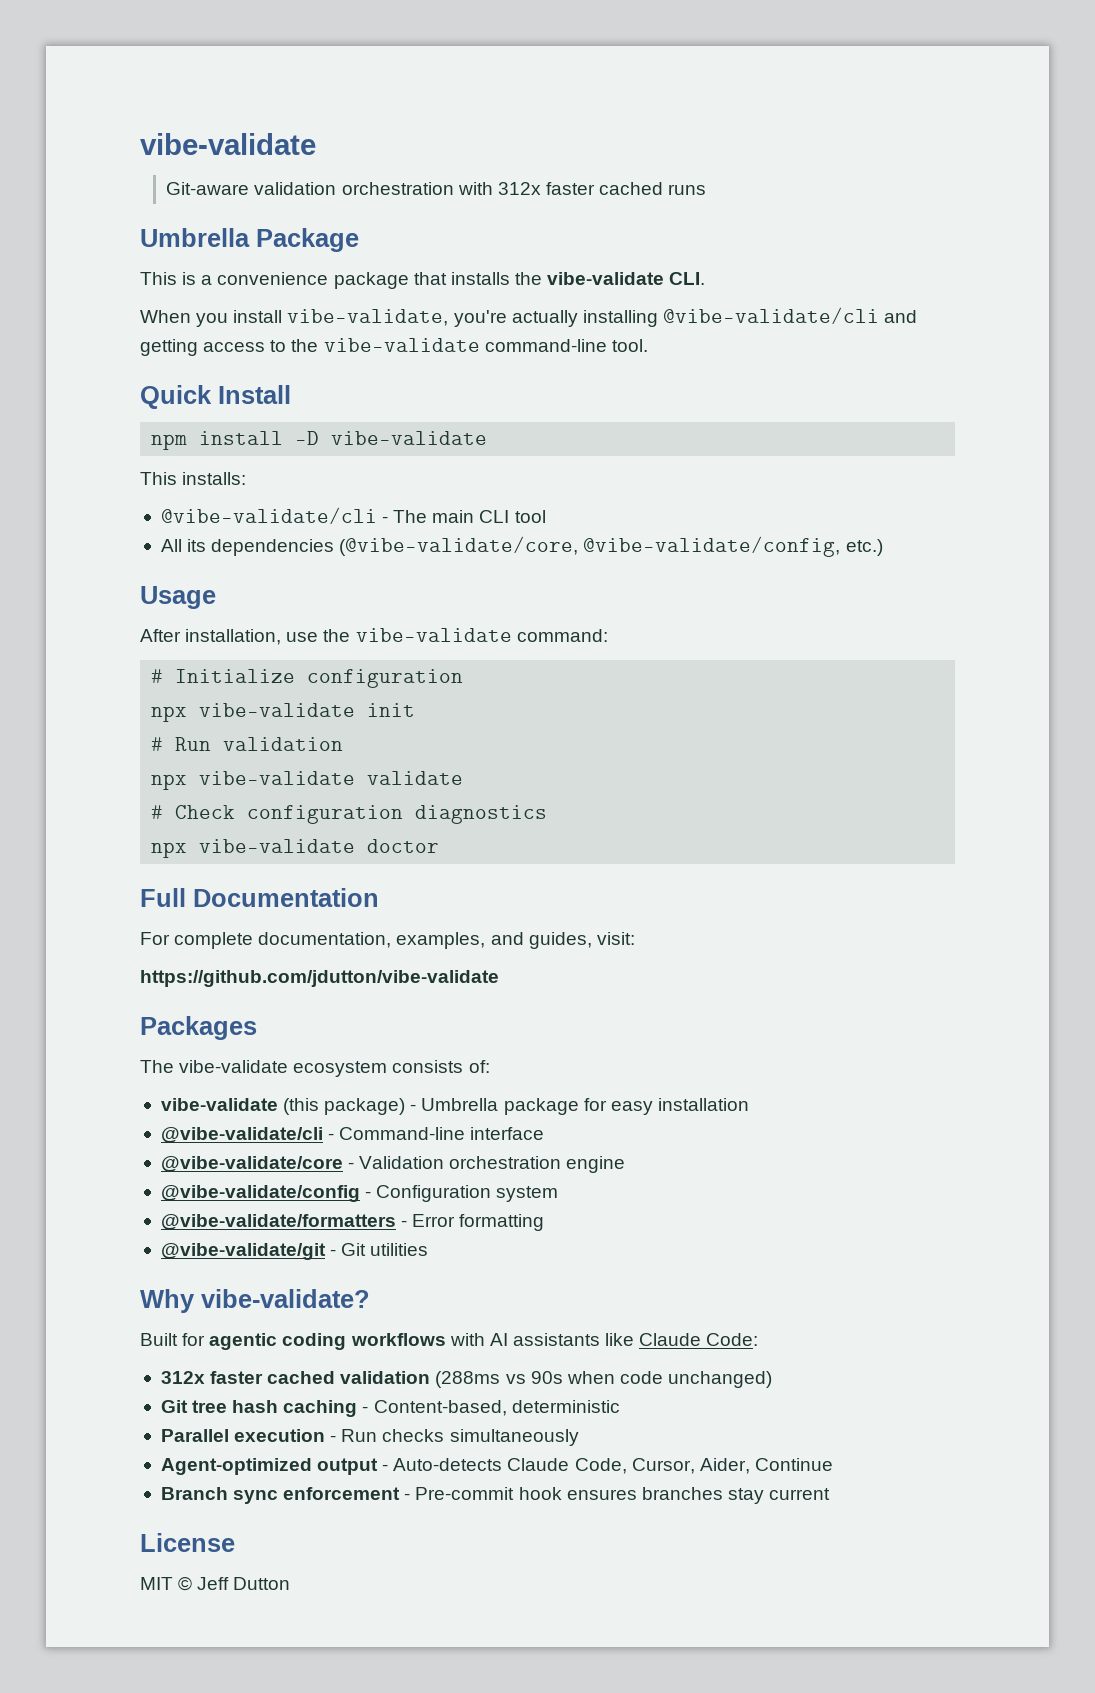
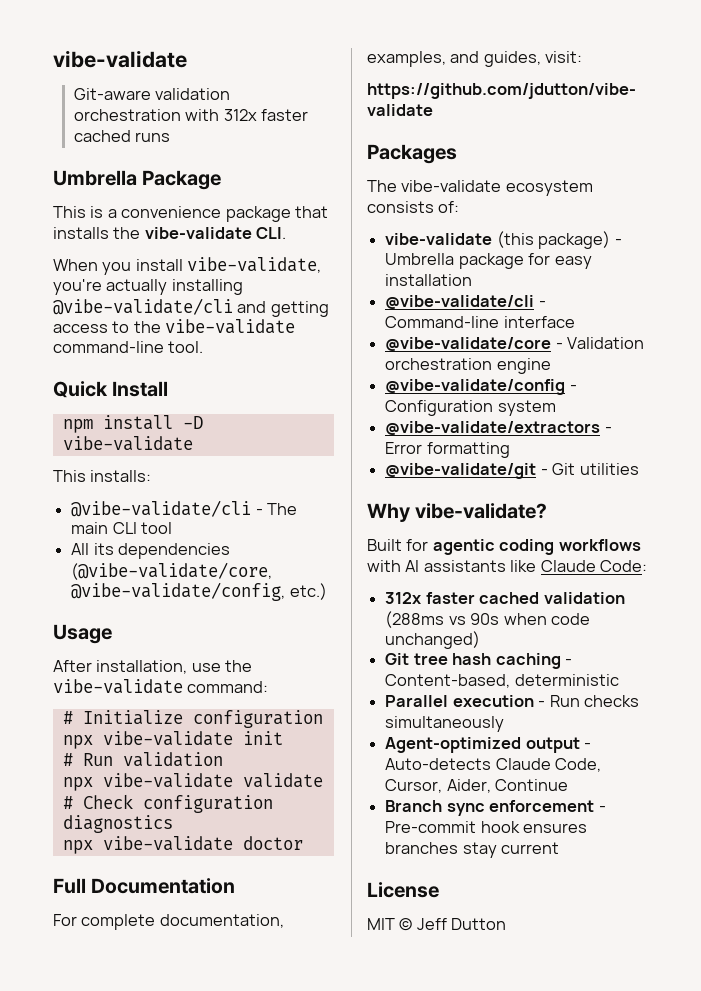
[160,1214,396,1230] @vibe-validate/formatters -> [385,421,601,435] @vibe-validate/extractors

